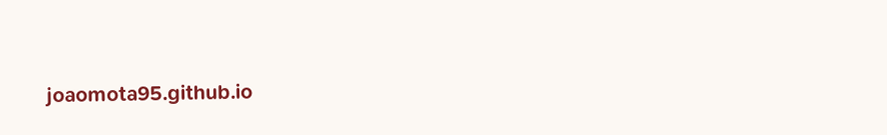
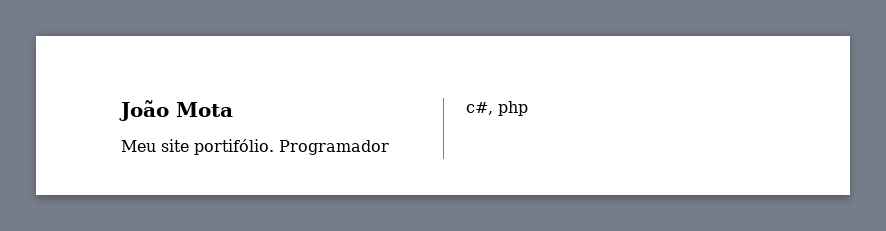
[44,82,253,108] joaomota95.github.io -> [119,100,233,121] [121,139,389,155] [466,101,528,116] João Mota // Meu site portifólio. Programador c#, php

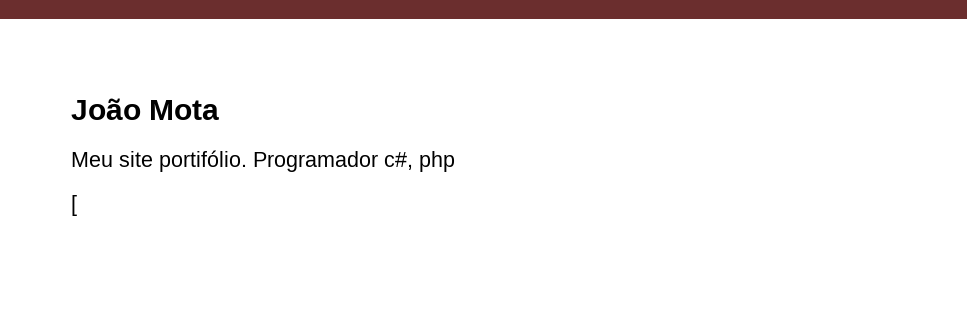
(528, 108) none -> [71,195,77,216] // [

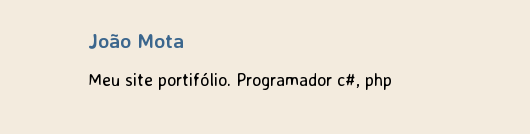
[71,195,77,216] // [ -> (392, 81) none

